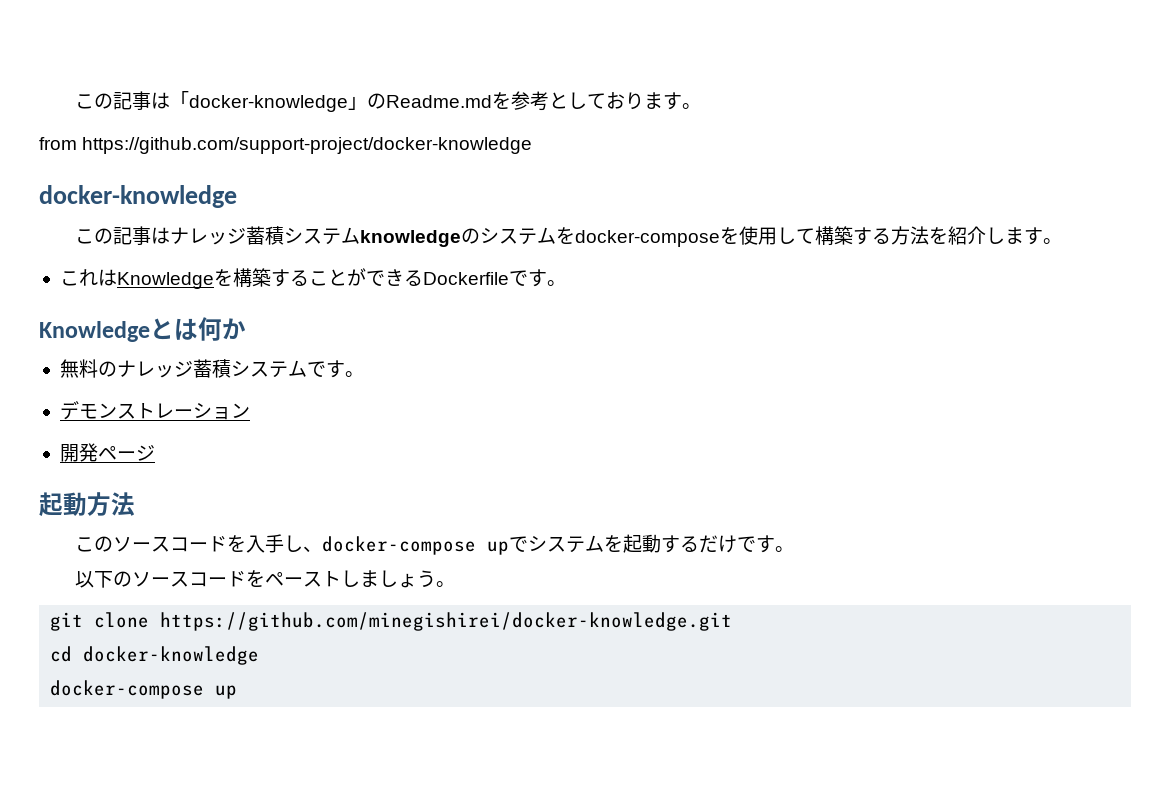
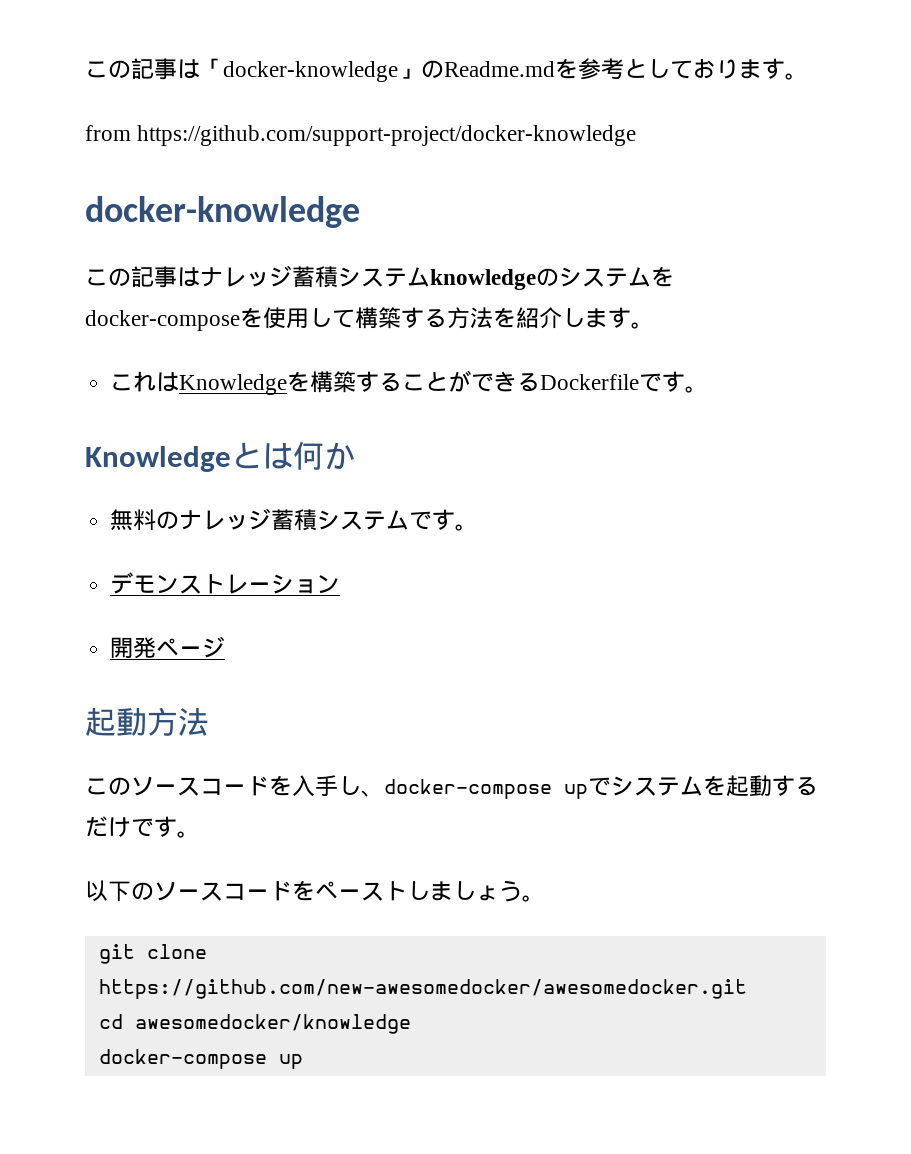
[160,612,733,631] https://github.com/minegishirei/docker-knowledge.git -> [98,979,747,999] https://github.com/new-awesomedocker/awesomedocker.git
[83,646,260,665] docker-knowledge -> [134,1014,411,1034] awesomedocker/knowledge

